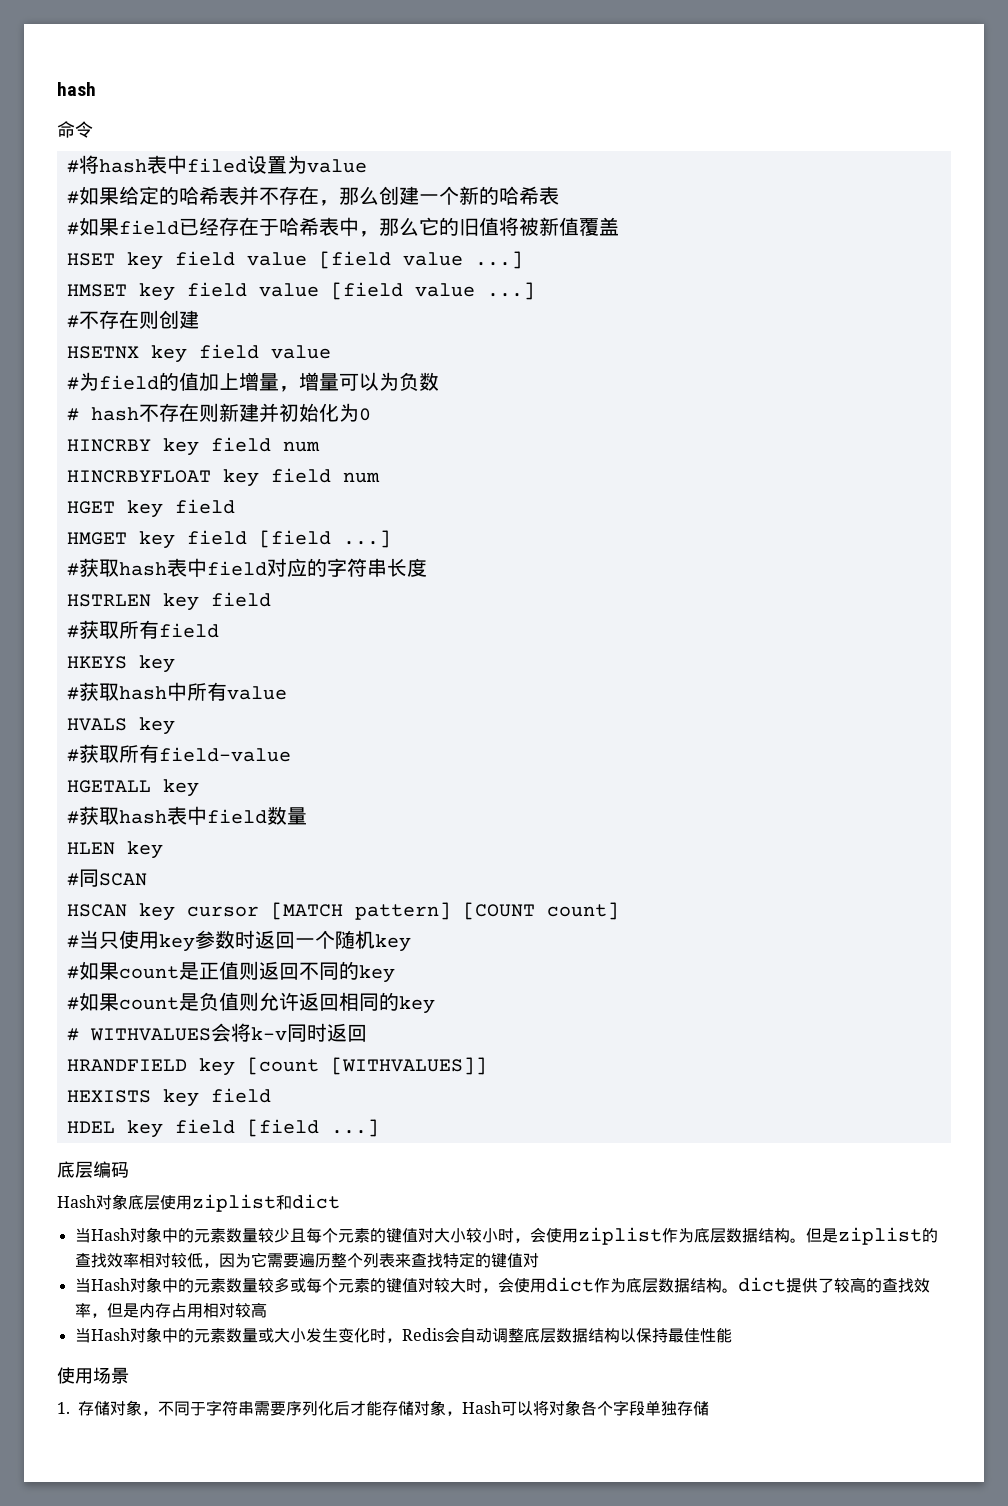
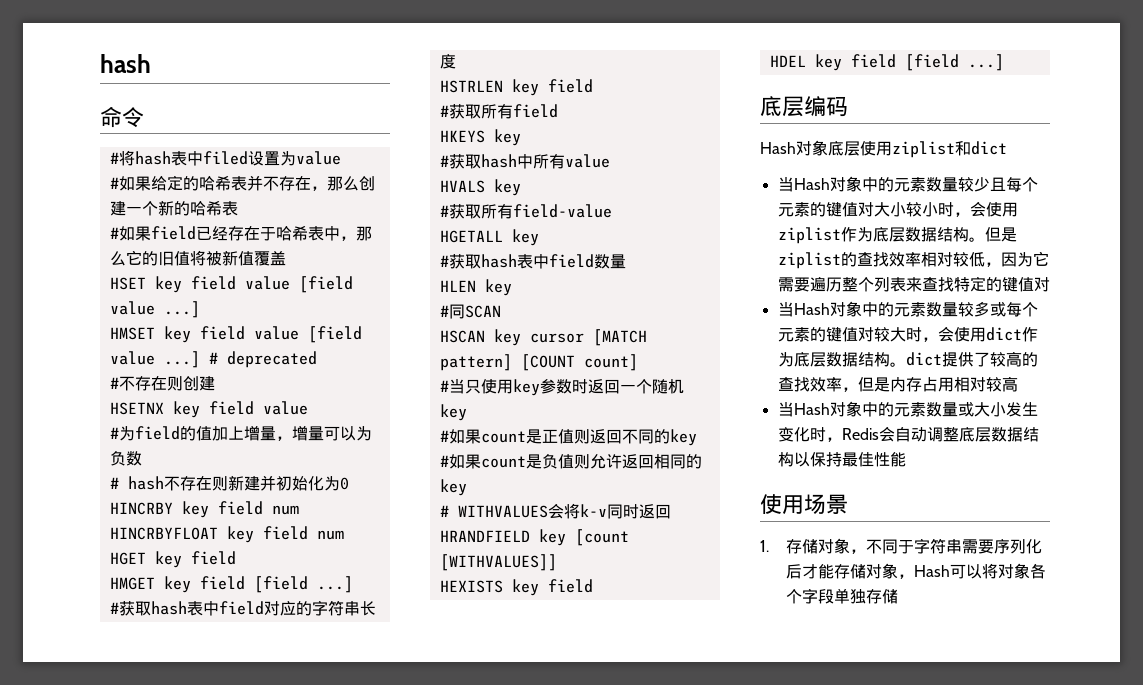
(535, 291) none -> [208,351,317,368] # deprecated

